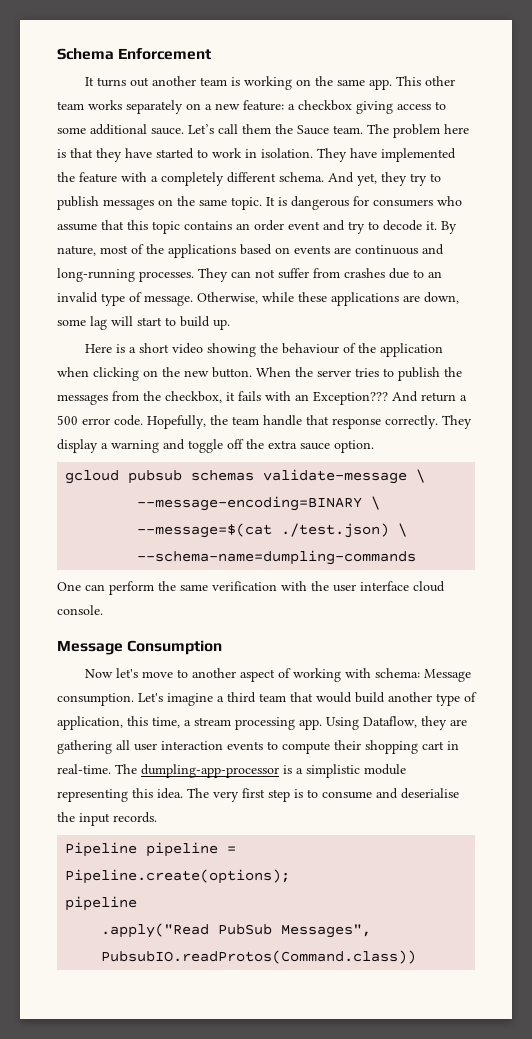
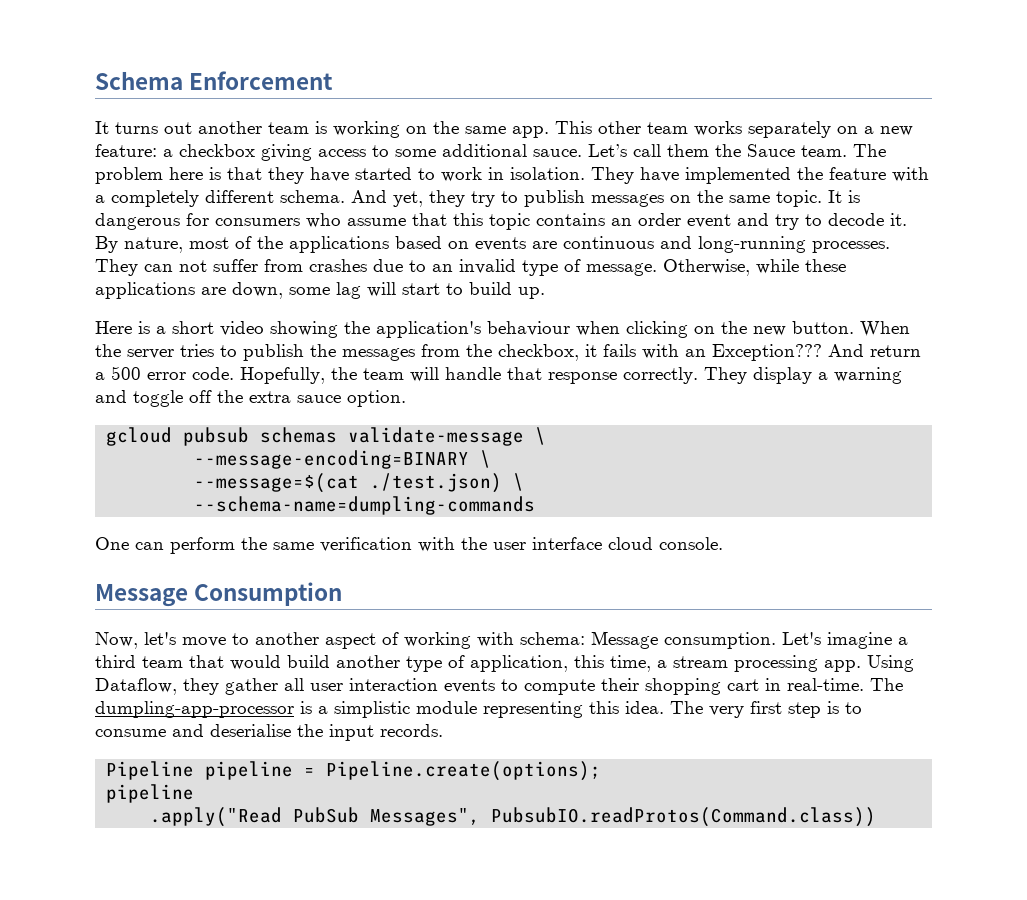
[281,343,443,357] behaviour of the application -> [376,321,570,338] application's behaviour
(259, 420) none -> [410,367,439,382] will
[84,669,113,678] Now -> [95,632,138,649] Now,
[450,719,467,726] [57,740,112,754] are gathering -> [225,678,278,695] gather

